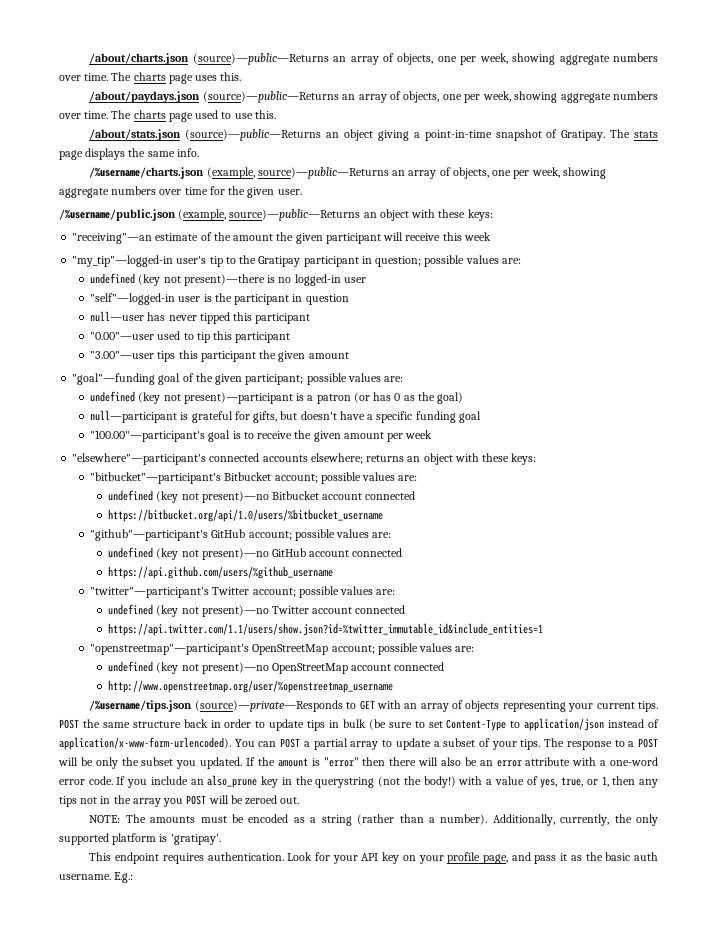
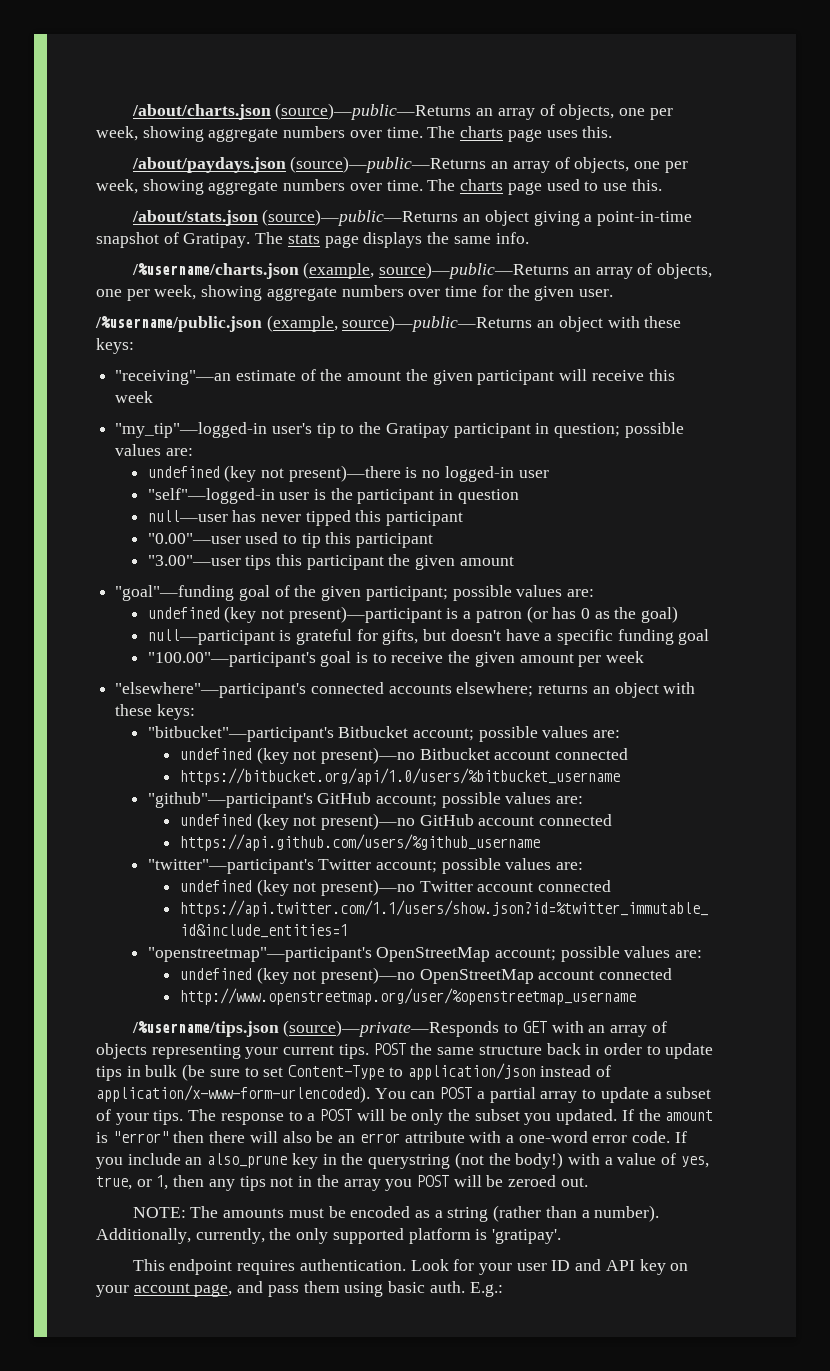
(358, 859) none -> [516,1259,602,1271] user ID and
[447,852,481,864] profile -> [133,1283,190,1293] account
[560,852,659,861] [59,874,111,880] it as the basic auth username. -> [303,1281,465,1297] them using basic auth.

